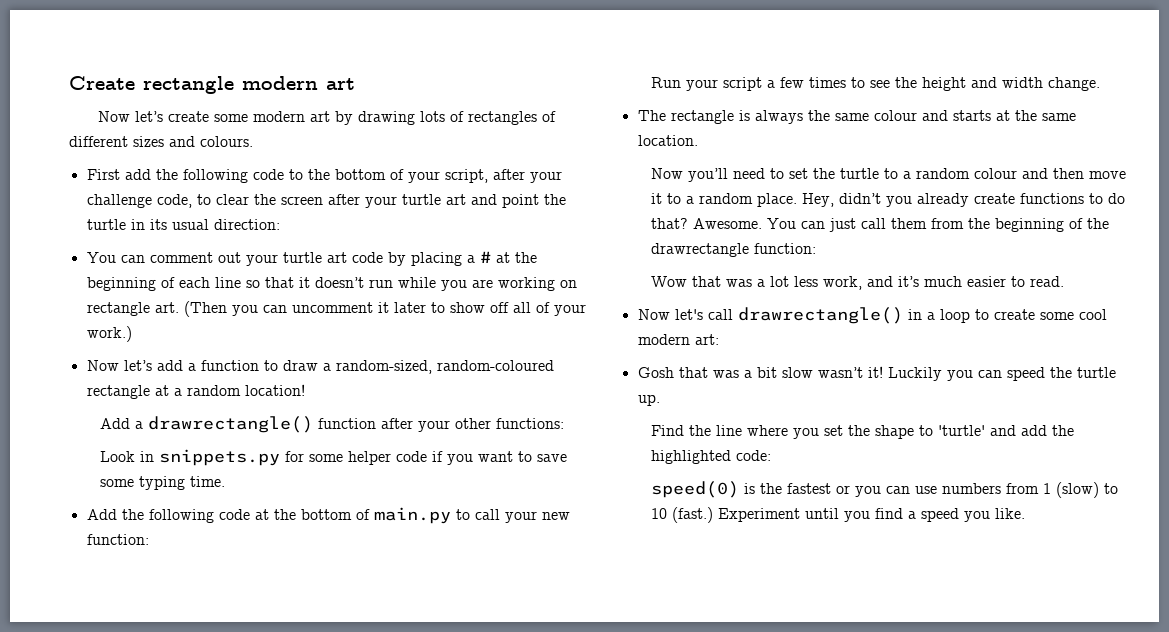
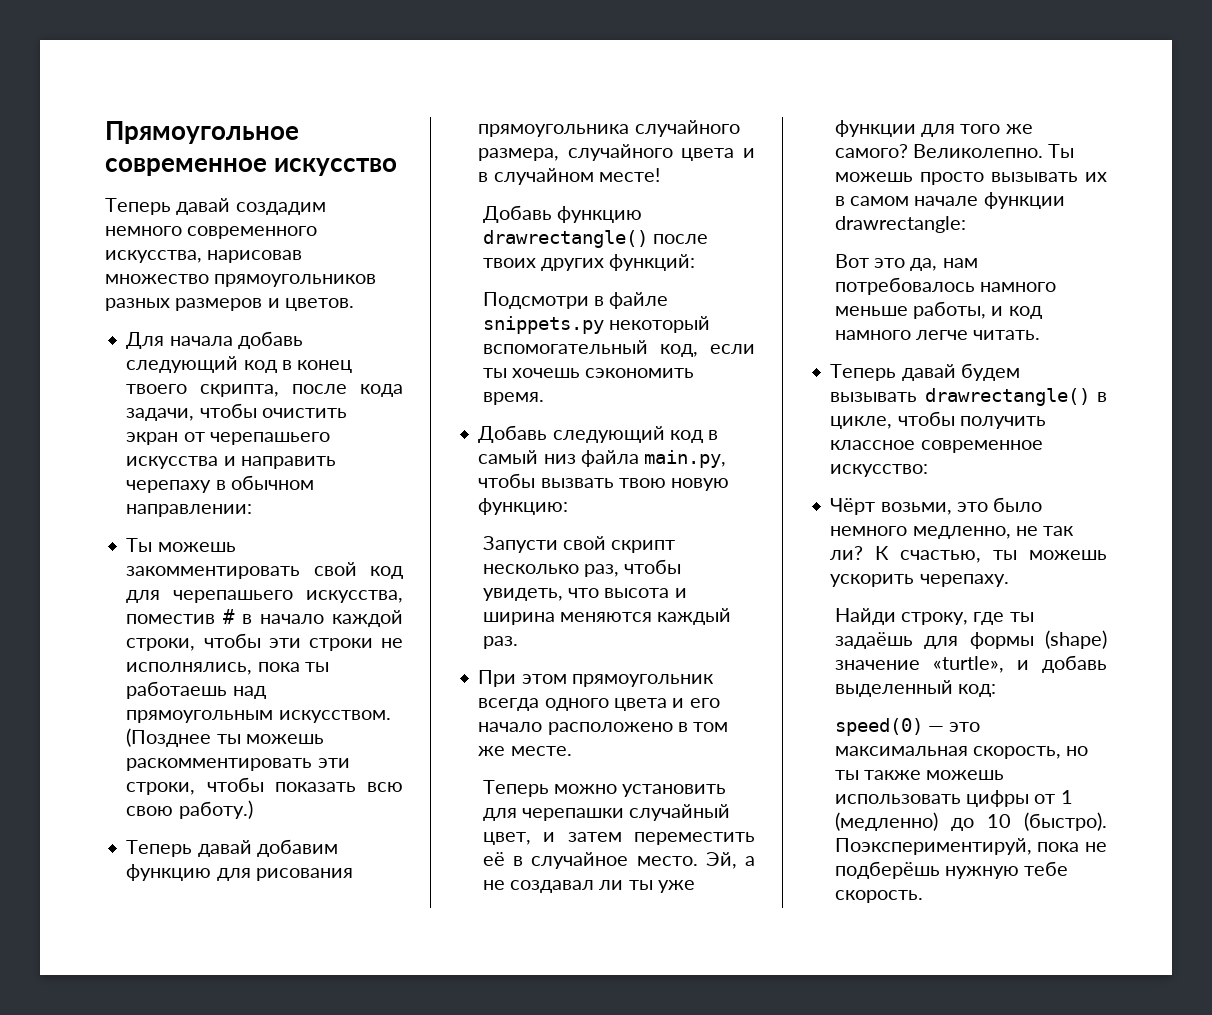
[69,76,355,94] [97,111,556,125] [69,136,253,147] [86,169,562,183] [86,194,566,208] [86,219,280,230] [86,251,537,266] [86,277,577,291] [86,301,586,317] [86,326,132,342] [86,360,554,374] [86,384,305,399] [100,416,565,433] [100,449,568,466] [100,476,226,490] [86,507,570,524] [86,534,149,545] [651,77,1101,91] [637,110,1076,124] [637,135,698,146] [651,168,1127,182] [651,193,1126,207] [651,218,1110,232] [651,243,817,257] [651,276,1065,290] [637,307,1107,324] [637,334,719,345] [637,366,1116,381] [637,394,660,406] [651,425,1075,439] [651,450,772,464] [651,481,1119,498] [651,507,1026,523] Create rectangle modern art // Now let’s create some modern art by drawing lots of rectangles of different sizes and colours. // First add the following code to the bottom of your script, after your challenge code, to clear the screen after your turtle art and point the turtle in its usual direction: // You can comment out your turtle art code by placing a # at the beginning of each line so that it doesn’t run while you are working on rectangle art. (Then you can uncomment it later to show off all of your work.) // Now let’s add a function to draw a random-sized, random-coloured rectangle at a random location! // Add a drawrectangle() function after your other functions: // Look in snippets.py for some helper code if you want to save some typing time. // Add the following code at the bottom of main.py to call your new function: // Run your script a few times to see the height and width change. // The rectangle is always the same colour and starts at the same location. // Now you’ll need to set the turtle to a random colour and then move it to a random place. Hey, didn’t you already create functions to do that? Awesome. You can just call them from the beginning of the drawrectangle function: // Wow that was a lot less work, and it’s much easier to read. // Now let's call drawrectangle() in a loop to create some cool modern art: // Gosh that was a bit slow wasn’t it! Luckily you can speed the turtle up. // Find the line where you set the shape to 'turtle' and add the highlighted code: // speed(0) is the fastest or you can use numbers from 1 (slow) to 10 (fast.) Experiment until you find a speed you like. -> [105,121,299,144] [105,158,398,176] [105,198,326,215] [105,226,318,239] [105,250,303,263] [105,274,377,287] [105,298,354,311] [126,331,303,349] [126,356,353,373] [126,384,403,397] [126,403,347,421] [126,432,330,445] [126,456,336,469] [126,475,314,493] [126,504,253,517] [126,538,236,552] [126,562,404,579] [126,590,404,603] [126,609,403,627] [126,633,403,651] [126,662,329,675] [126,681,266,699] [126,710,391,723] [126,728,324,747] [126,758,350,771] [126,777,403,795] [126,800,253,819] [126,839,338,857] [126,864,353,881] [478,120,740,137] [478,144,755,161] [478,168,660,185] [482,205,643,223] [482,230,709,248] [482,254,696,271] [482,292,669,309] [482,316,711,334] [482,340,755,357] [482,368,695,378] [482,392,544,405] [478,425,719,443] [478,450,727,468] [478,473,730,491] [478,498,569,515] [482,536,676,553] [482,559,682,577] [482,588,687,601] [482,608,732,625] [482,636,518,649] [478,670,714,687] [478,698,720,711] [478,722,729,735] [478,746,572,756] [482,780,727,797] [482,804,731,821] [482,832,755,845] [482,852,755,869] [482,880,696,893] [834,120,1033,137] [834,144,1075,158] [834,172,1107,185] [834,192,1065,209] [834,216,966,233] [834,254,978,271] [834,277,1057,295] [834,301,1042,319] [834,330,1041,340] [830,363,1020,381] [830,388,1107,406] [830,411,1046,429] [830,440,1043,453] [830,464,929,477] [830,497,1043,515] [830,526,1075,539] [830,546,1107,563] [830,574,1009,587] [834,608,1034,625] [834,630,1107,649] [834,655,1107,673] [834,680,997,697] [834,718,981,736] [834,746,1089,759] [834,770,1005,780] [834,790,1073,807] [834,812,1107,831] [834,838,1107,855] [834,861,1069,879] [834,890,923,903] Прямоугольное современное искусство // Теперь давай создадим немного современного искусства, нарисовав множество прямоугольников разных размеров и цветов. // Для начала добавь следующий код в конец твоего скрипта, после кода задачи, чтобы очистить экран от черепашьего искусства и направить черепаху в обычном направлении: // Ты можешь закомментировать свой код для черепашьего искусства, поместив # в начало каждой строки, чтобы эти строки не исполнялись, пока ты работаешь над прямоугольным искусством. (Позднее ты можешь раскомментировать эти строки, чтобы показать всю свою работу.) // Теперь давай добавим функцию для рисования прямоугольника случайного размера, случайного цвета и в случайном месте! // Добавь функцию drawrectangle() после твоих других функций: // Подсмотри в файле snippets.py некоторый вспомогательный код, если ты хочешь сэкономить время. // Добавь следующий код в самый низ файла main.py, чтобы вызвать твою новую функцию: // Запусти свой скрипт несколько раз, чтобы увидеть, что высота и ширина меняются каждый раз. // При этом прямоугольник всегда одного цвета и его начало расположено в том же месте. // Теперь можно установить для черепашки случайный цвет, и затем переместить её в случайное место. Эй, а не создавал ли ты уже функции для того же самого? Великолепно. Ты можешь просто вызывать их в самом начале функции drawrectangle: // Вот это да, нам потребовалось намного меньше работы, и код намного легче читать. // Теперь давай будем вызывать drawrectangle() в цикле, чтобы получить классное современное искусство: // Чёрт возьми, это было немного медленно, не так ли? К счастью, ты можешь ускорить черепаху. // Найди строку, где ты задаёшь для формы (shape) значение «turtle», и добавь выделенный код: // speed(0) — это максимальная скорость, но ты также можешь использовать цифры от 1 (медленно) до 10 (быстро). Поэкспериментируй, пока не подберёшь нужную тебе скорость.

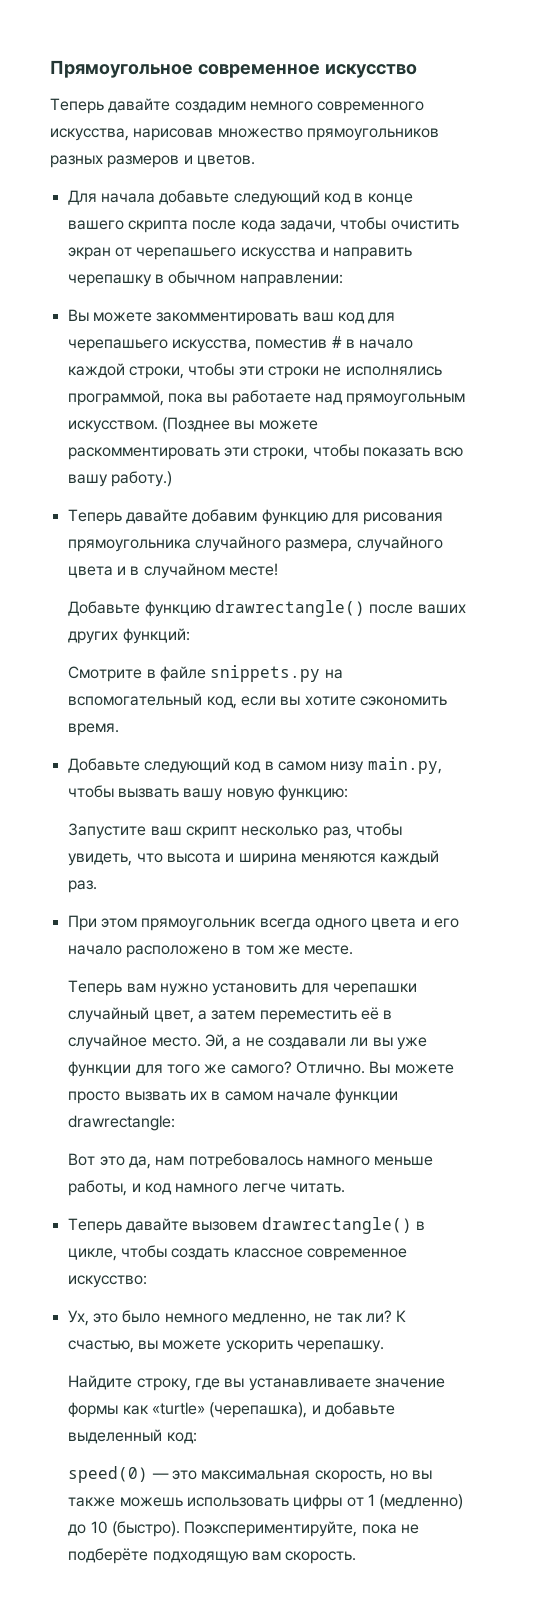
[176,198,231,215] давай -> [108,98,171,113] давайте
[237,331,303,349] [126,356,353,373] [126,384,280,397] добавь следующий код в конец твоего скрипта, -> [159,190,413,206] [67,220,188,233] добавьте следующий код в конце вашего скрипта
[126,480,212,493] черепаху -> [67,274,152,287] черепашку
[126,538,236,552] [126,562,357,579] Ты можешь закомментировать свой -> [67,309,334,325] Вы можете закомментировать ваш
[126,662,329,675] [126,681,228,699] исполнялись, пока ты работаешь -> [345,366,442,376] [67,390,311,406] исполнялись программой, пока вы работаете
[216,734,324,744] ты можешь -> [234,420,318,430] вы можете
[126,806,174,816] свою -> [67,474,108,487] вашу
[197,840,252,857] давай -> [125,509,188,524] давайте
[482,205,552,223] Добавь -> [68,601,141,616] Добавьте
[482,258,536,268] твоих -> [417,604,466,614] ваших
[482,292,589,309] Подсмотри -> [68,666,143,682] Смотрите
[609,316,711,333] некоторый -> [324,669,343,679] на
[482,368,581,378] ты хочешь -> [280,696,356,706] вы хотите
[478,425,719,443] [478,450,639,467] Добавь следующий код в самый низ файла -> [67,758,365,774] Добавьте следующий код в самом низу
[618,478,666,488] твою -> [183,788,224,801] вашу
[482,536,607,553] Запусти свой -> [68,823,182,839] Запустите ваш
[554,784,618,794] можно -> [126,983,209,996] вам нужно
[543,832,556,842] и -> [198,1010,208,1020] а
[510,880,653,893] создавал ли ты -> [268,1037,393,1049] создавали ли вы
[913,144,1075,158] [834,172,1078,185] Великолепно. Ты можешь просто вызывать -> [296,1061,454,1074] [68,1091,186,1104] Отлично. Вы можете просто вызвать
[901,363,1020,381] [830,392,918,402] давай будем вызывать -> [125,1218,258,1233] давайте вызовем
[959,416,1046,429] получить -> [171,1248,230,1260] создать
[830,498,952,515] Чёрт возьми, -> [67,1310,89,1326] Ух,
[993,550,1107,560] [830,574,1009,587] [834,608,1034,625] [834,630,1107,649] [834,655,1107,673] ты можешь ускорить черепаху. // Найди строку, где ты задаёшь для формы (shape) значение «turtle», и добавь -> [137,1340,384,1353] [68,1375,446,1391] [68,1402,396,1418] вы можете ускорить черепашку. // Найдите строку, где вы устанавливаете значение формы как «turtle» (черепашка), и добавьте
[834,770,859,780] ты -> [412,1470,433,1479] вы
[834,838,1032,855] Поэкспериментируй, -> [184,1521,358,1537] Поэкспериментируйте,
[834,861,1069,879] подберёшь нужную тебе -> [68,1548,282,1564] подберёте подходящую вам

